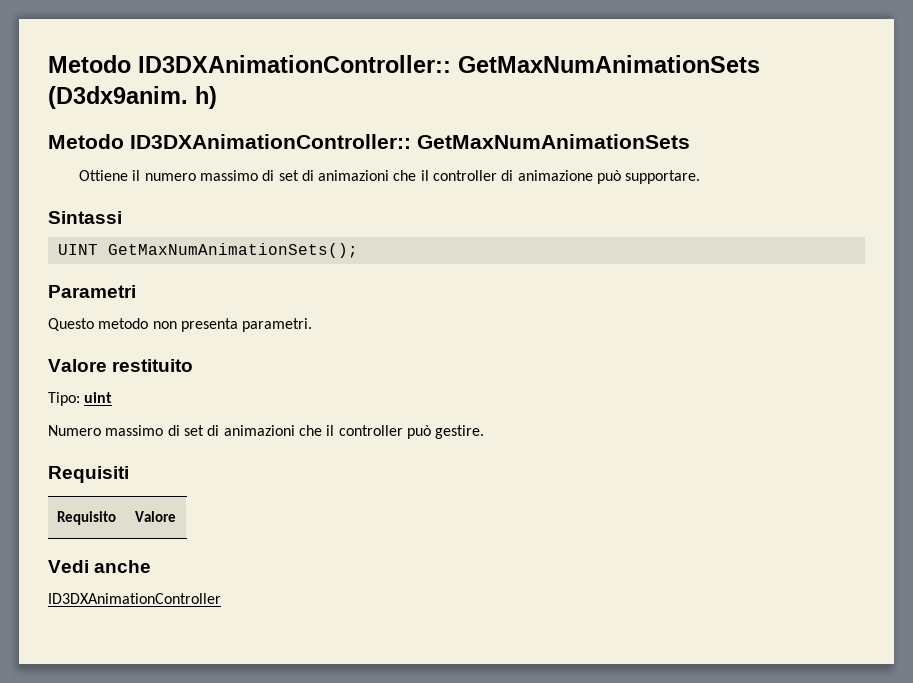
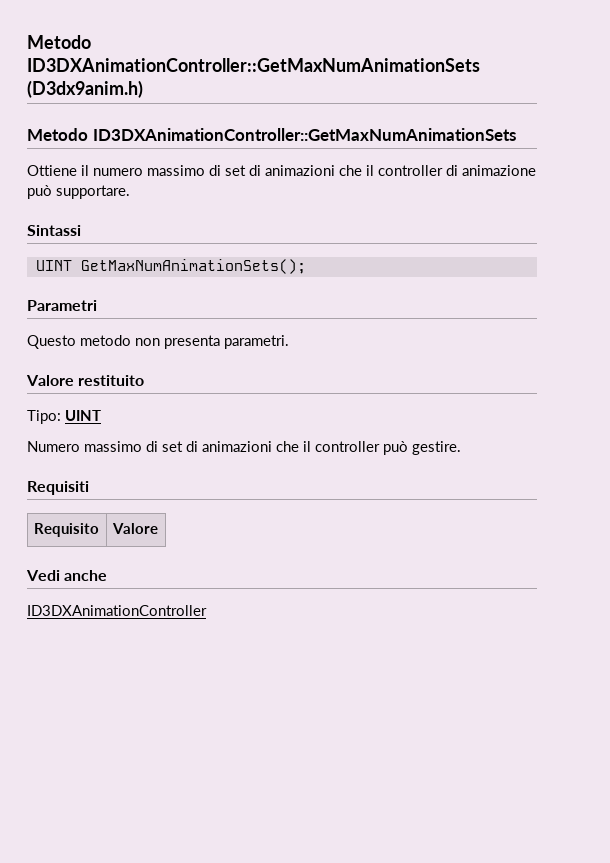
[48,55,760,73] [48,86,217,109] [48,134,690,149] Metodo ID3DXAnimationController:: GetMaxNumAnimationSets (D3dx9anim. h) // Metodo ID3DXAnimationController:: GetMaxNumAnimationSets -> [27,35,91,49] [27,58,480,72] [27,80,143,98] [27,128,516,141] Metodo ID3DXAnimationController::GetMaxNumAnimationSets (D3dx9anim.h) // Metodo ID3DXAnimationController::GetMaxNumAnimationSets
[84,392,113,403] uint -> [65,410,101,421] UINT

